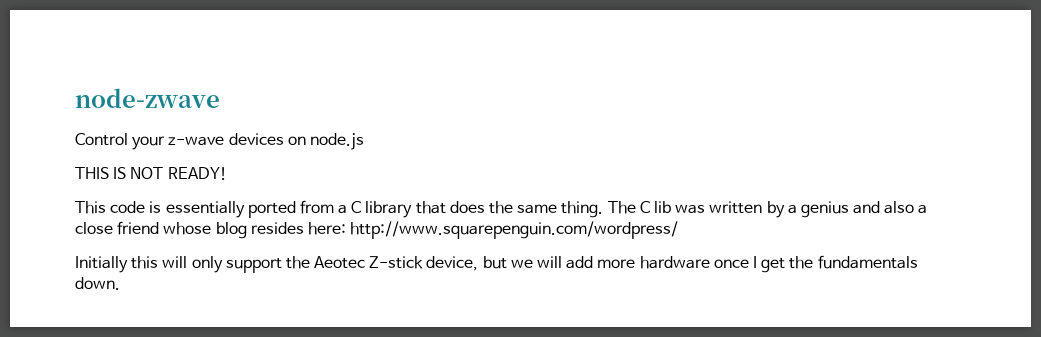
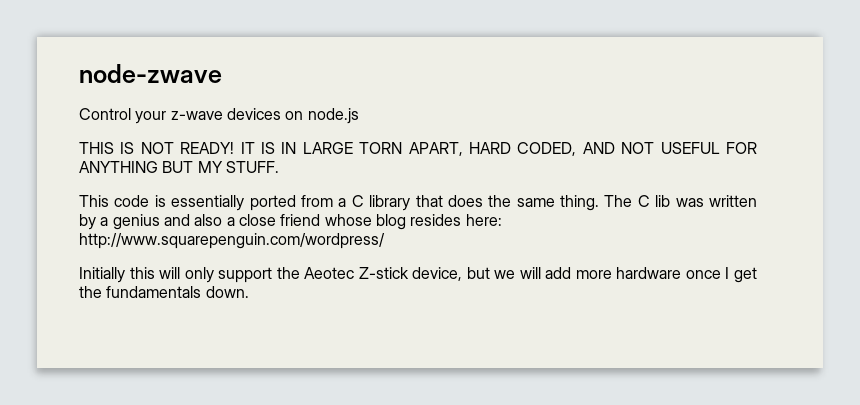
(227, 173) none -> [240,142,757,156] [79,161,279,173] IT IS IN LARGE TORN APART, HARD CODED, AND NOT USEFUL FOR ANYTHING BUT MY STUFF.

